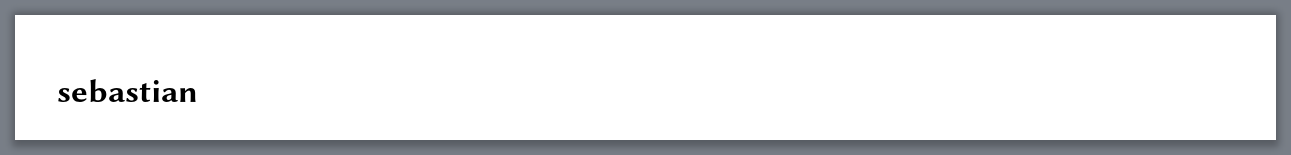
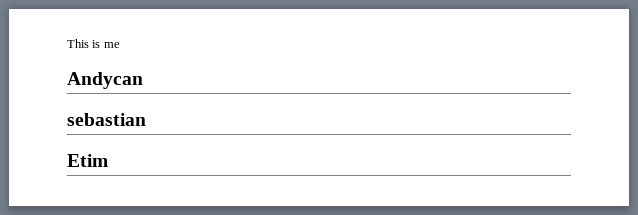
(57, 91) none -> [67,39,120,48] [67,72,143,89] This is me // Andycan //
(198, 91) none -> [67,154,108,167] // Etim

